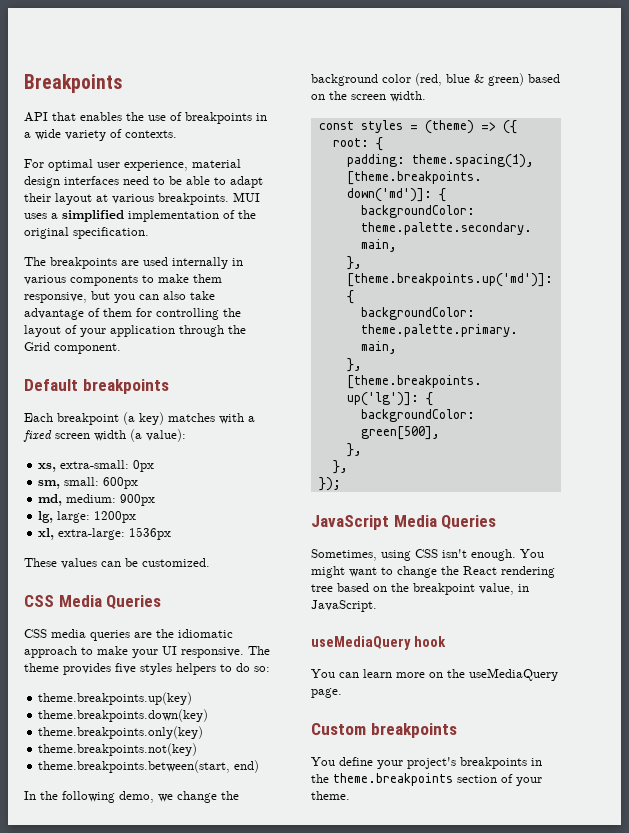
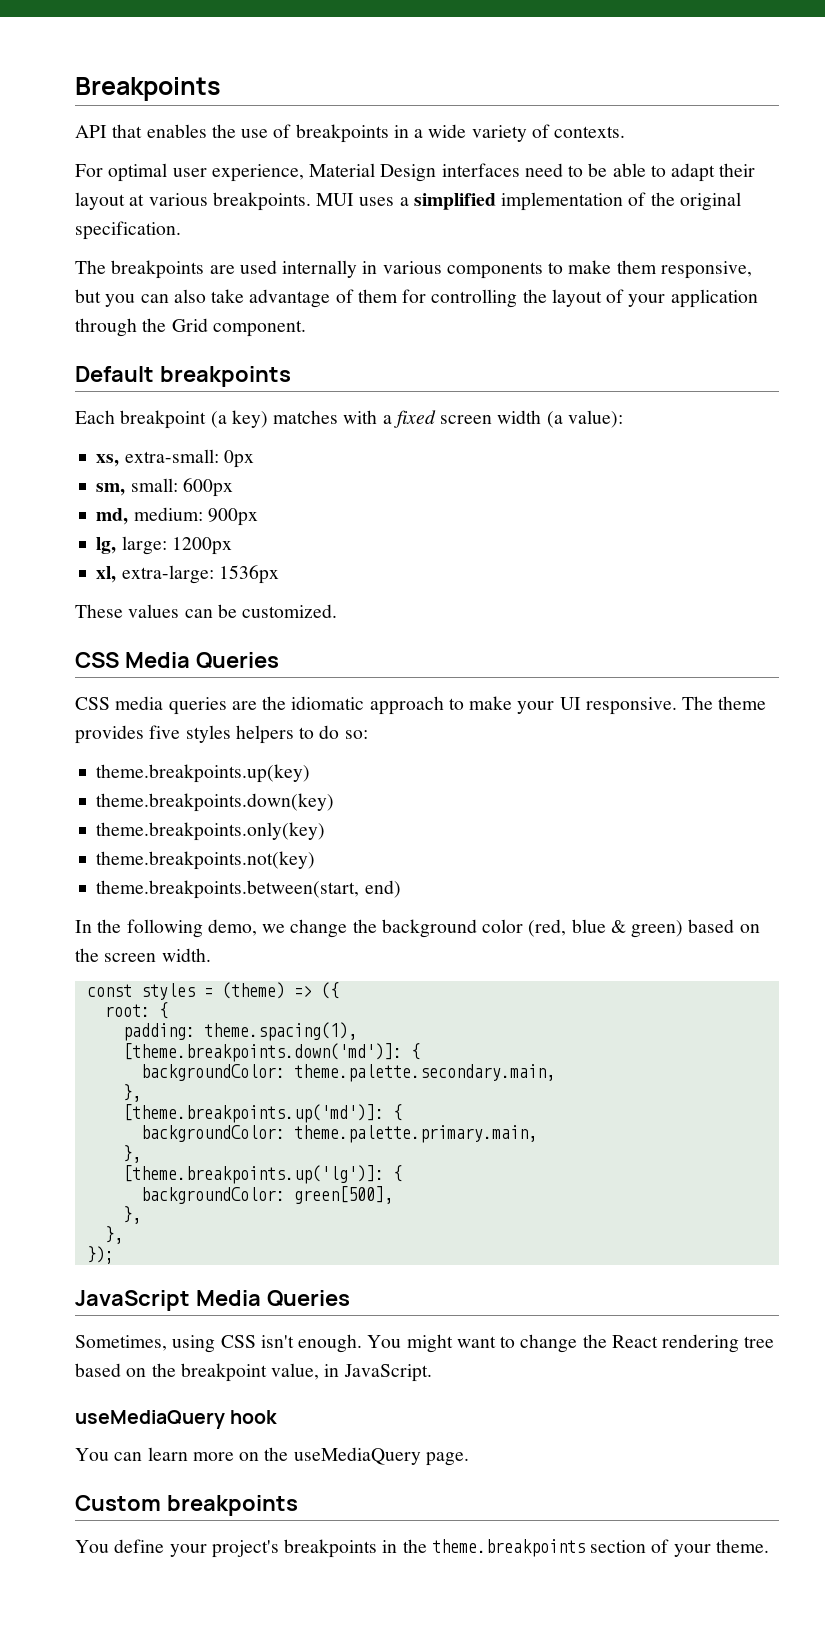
[192,159,241,168] [24,176,60,188] material design -> [309,163,437,182] Material Design

